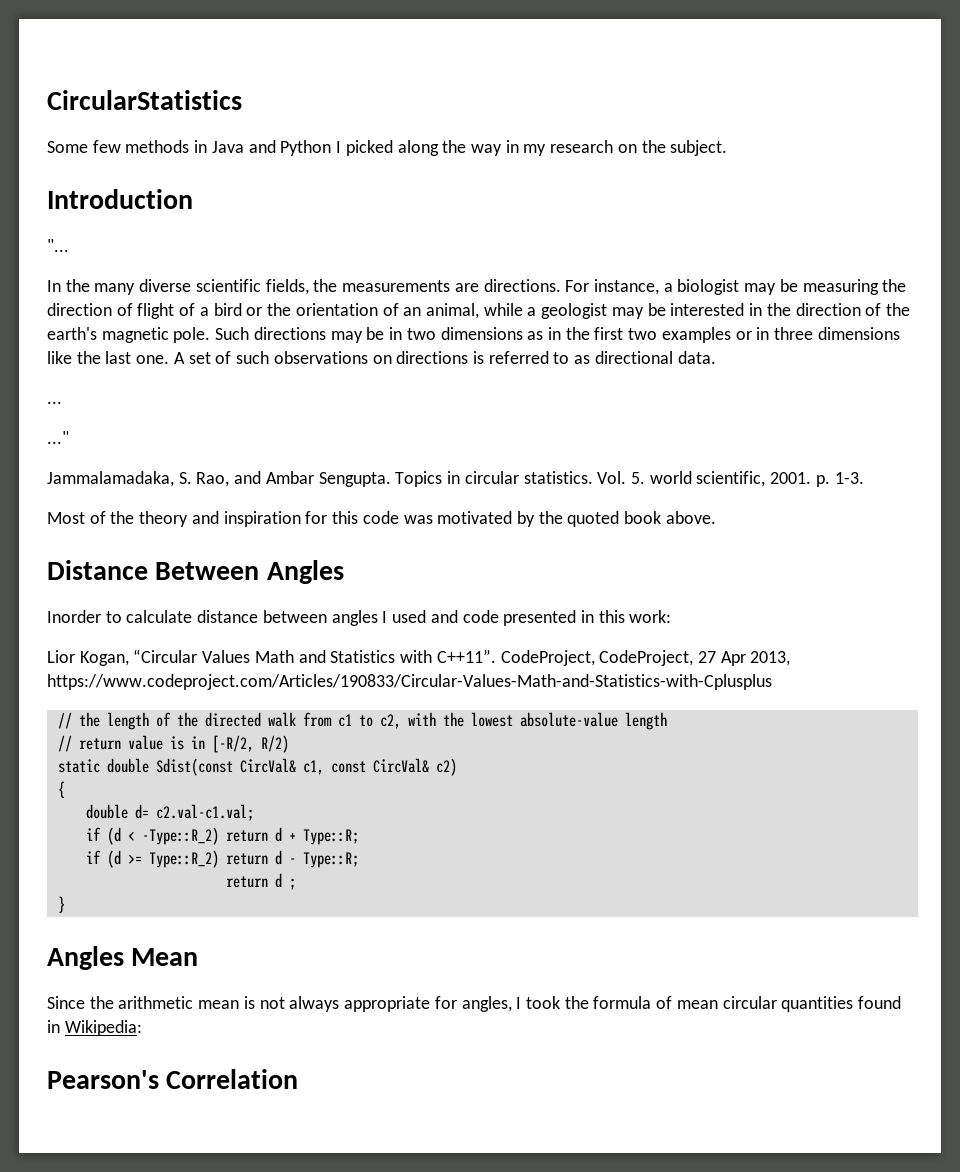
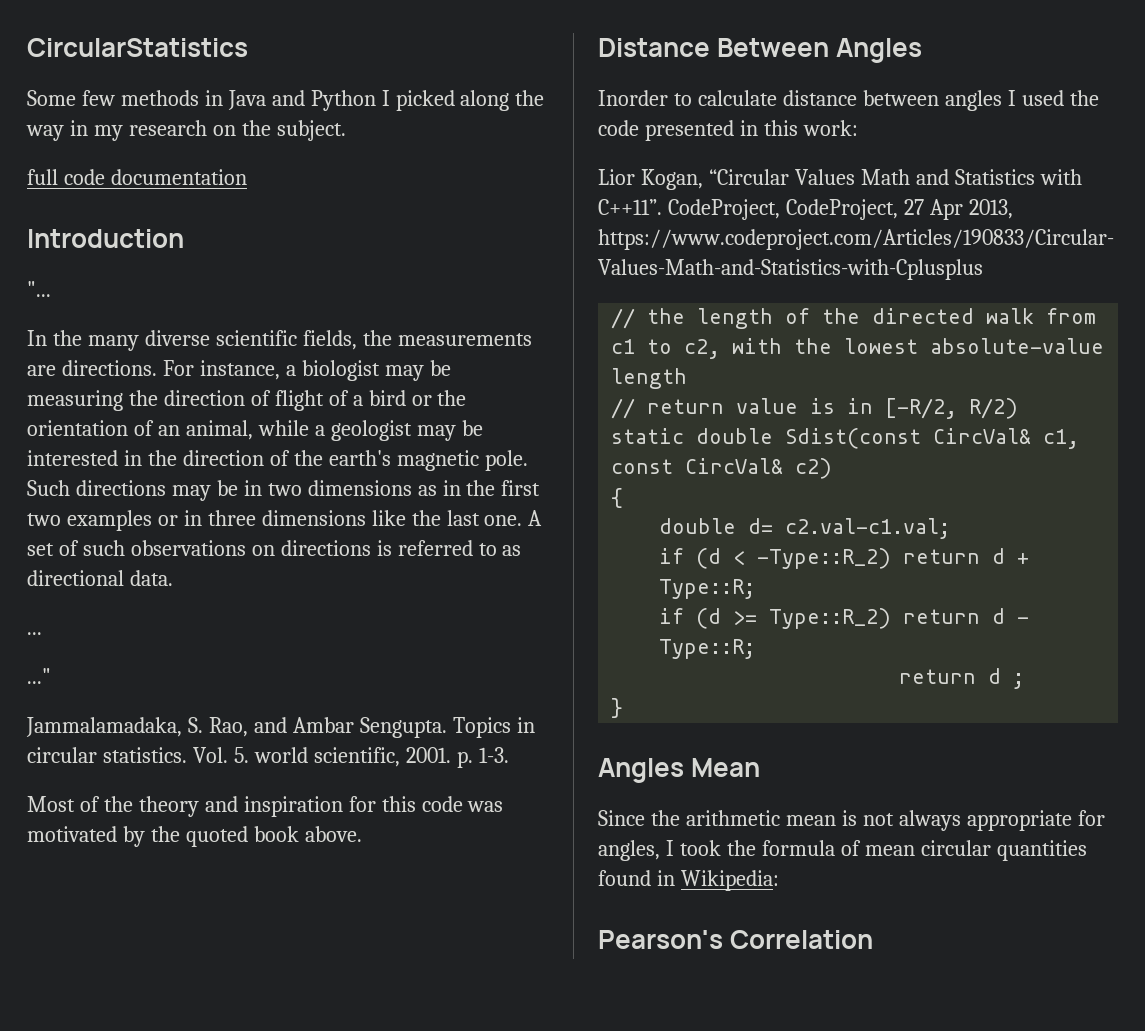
(728, 148) none -> [27,169,247,185] // full code documentation
[430,610,458,623] and -> [1069,90,1099,106] the

